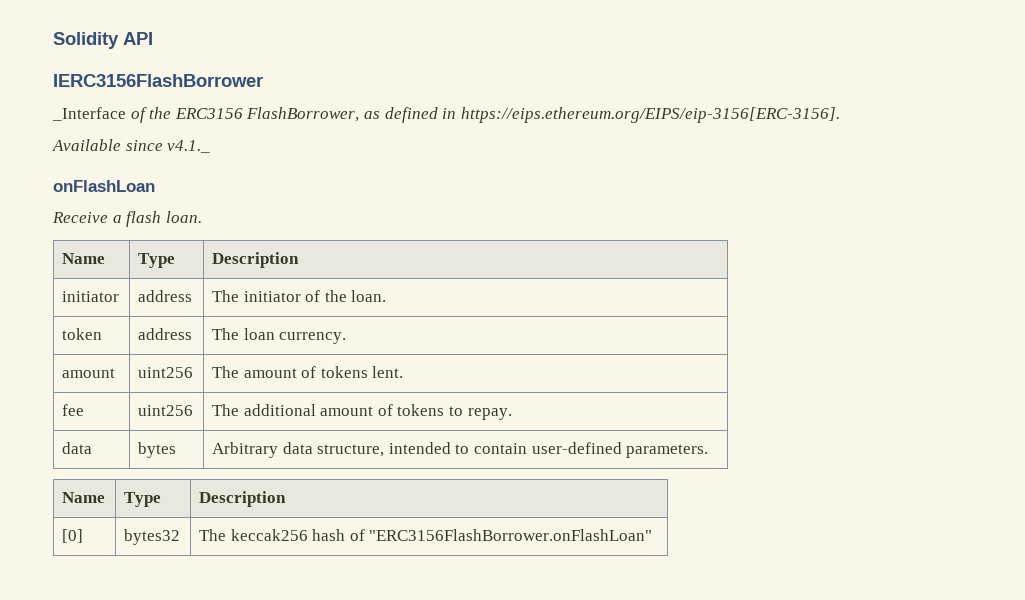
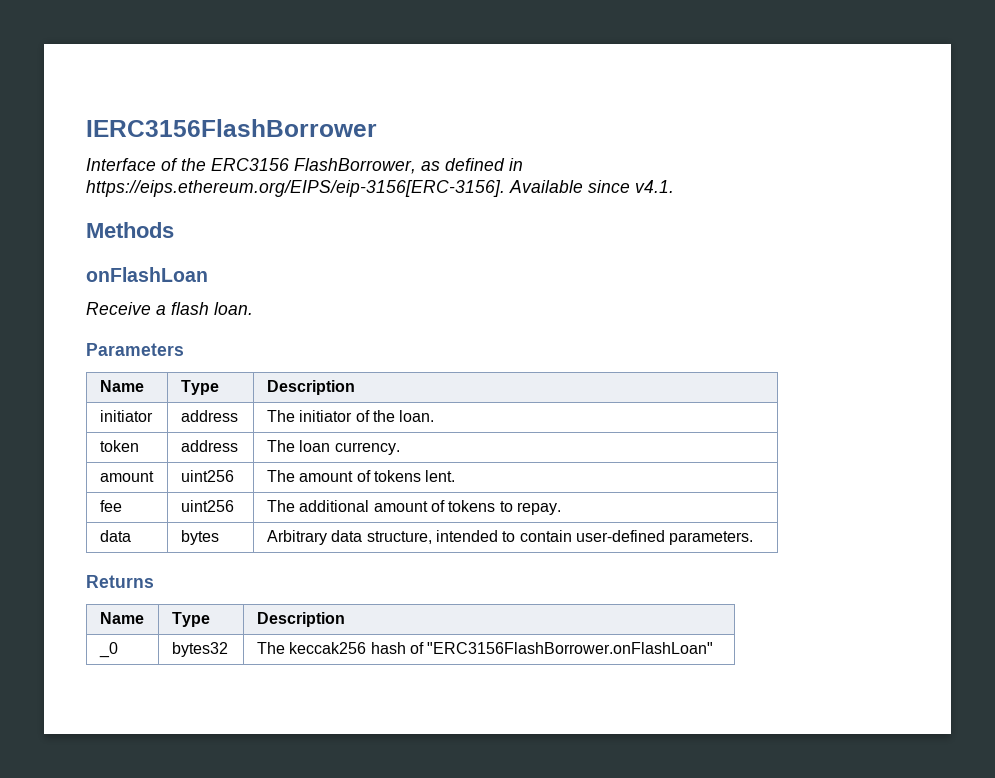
[53,32,153,49] Solidity API // -> (86, 128) none
[52,107,126,121] _Interface -> [86,158,156,171] Interface
(840, 115) // -> (505, 188) none
[167,140,211,153] v4.1._ -> [635,180,674,193] [86,222,174,238] v4.1. // Methods
(202, 217) none -> [86,343,184,356] // Parameters
[62,492,106,503] [124,492,162,507] [199,491,287,507] [62,529,84,543] // Name | Type | Description // [0] -> [86,575,154,588] [99,612,144,624] [171,612,210,627] [256,612,345,627] [98,642,118,658] // Returns // Name | Type | Description // _0

